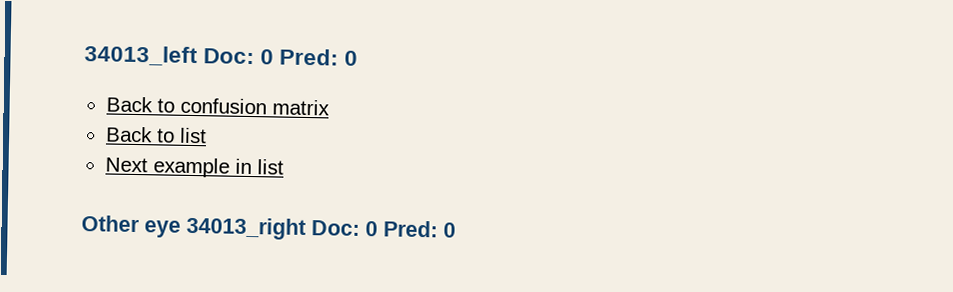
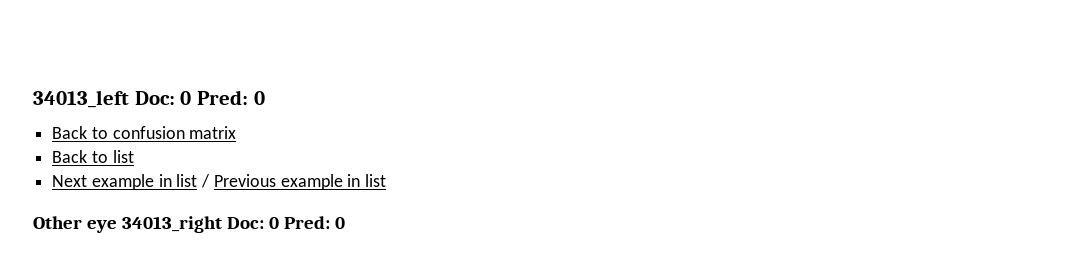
(284, 167) none -> [201,174,387,190] / Previous example in list

